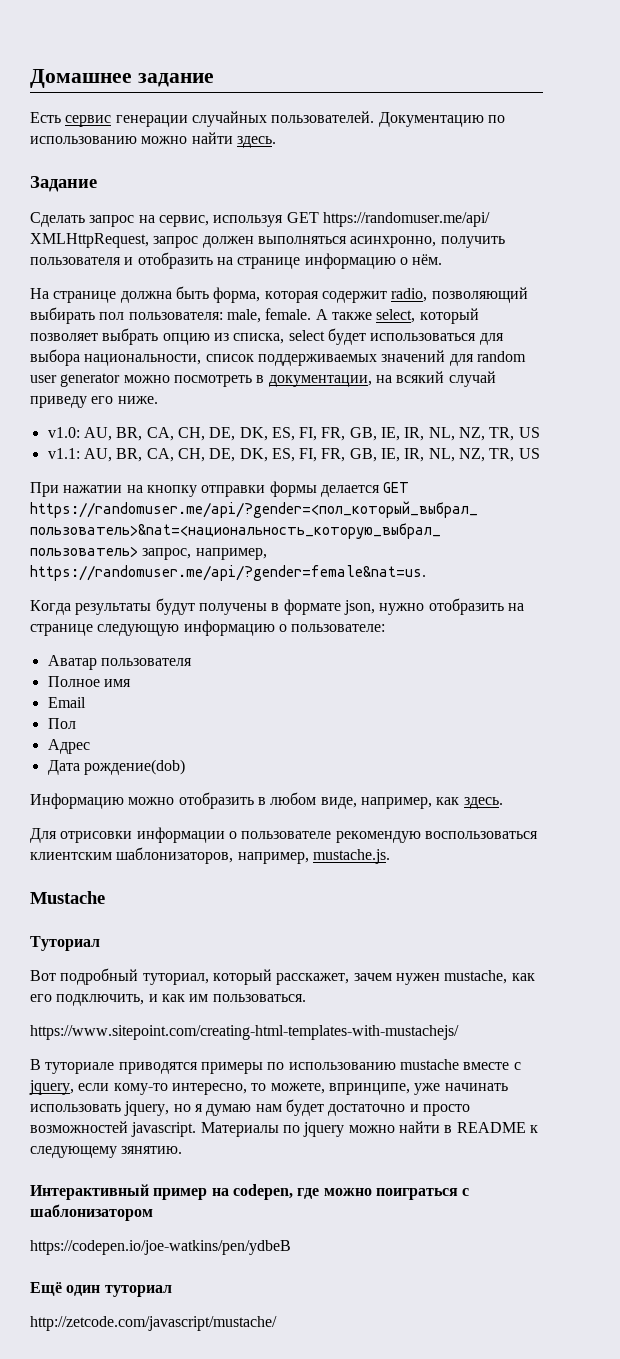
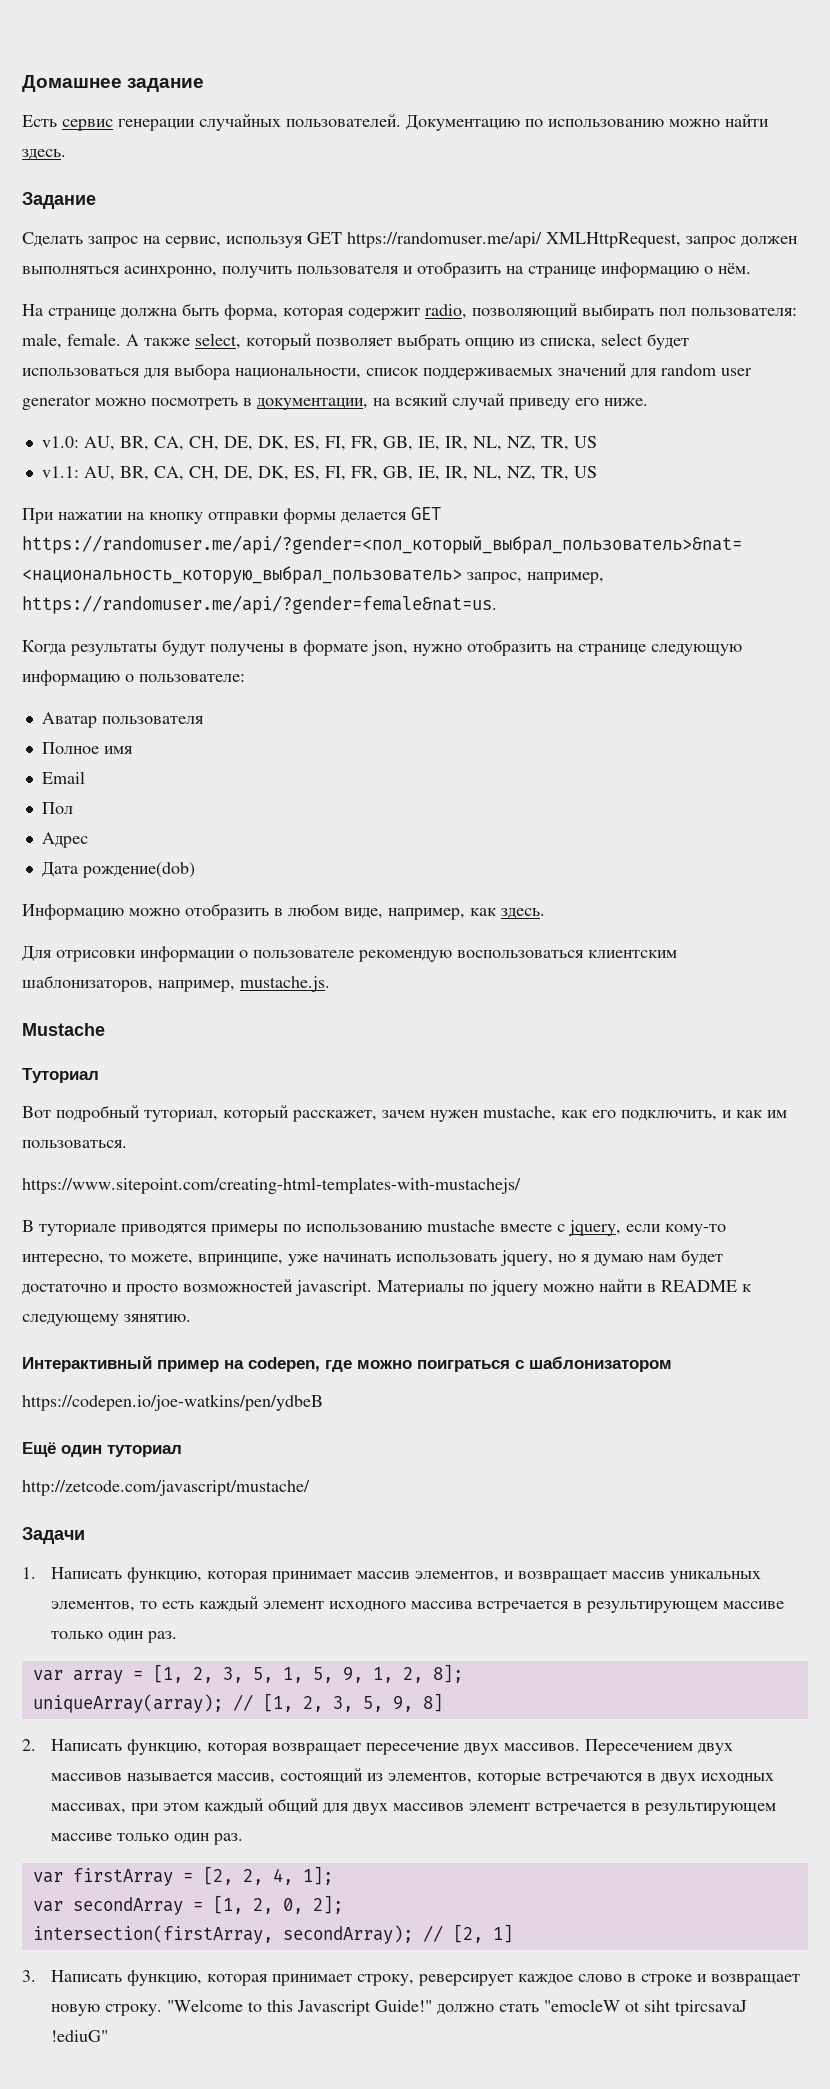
(277, 1323) none -> [22,1527,85,1544] [22,1567,762,1583] [51,1596,785,1613] [51,1631,178,1643] [32,1664,463,1684] [32,1693,443,1713] [22,1739,734,1755] [51,1768,775,1785] [51,1798,777,1815] [51,1833,244,1845] [32,1866,333,1886] [32,1895,343,1915] [32,1924,513,1944] [22,1970,801,1986] [51,1999,748,2016] [51,2030,109,2042] // Задачи // 1. Написать функцию, которая принимает массив элементов, и возвращает массив уникальных элементов, то есть каждый элемент исходного массива встречается в результирующем массиве только один раз. // var array = [1, 2, 3, 5, 1, 5, 9, 1, 2, 8]; // uniqueArray(array); // [1, 2, 3, 5, 9, 8] // 2. Написать функцию, которая возвращает пересечение двух массивов. Пересечением двух массивов называется массив, состоящий из элементов, которые встречаются в двух исходных массивах, при этом каждый общий для двух массивов элемент встречается в результирующем массиве только один раз. // var firstArray = [2, 2, 4, 1]; // var secondArray = [1, 2, 0, 2]; // intersection(firstArray, secondArray); // [2, 1] // 3. Написать функцию, которая принимает строку, реверсирует каждое слово в строке и возвращает новую строку. "Welcome to this Javascript Guide!" должно стать "emocleW ot siht tpircsavaJ !ediuG"

